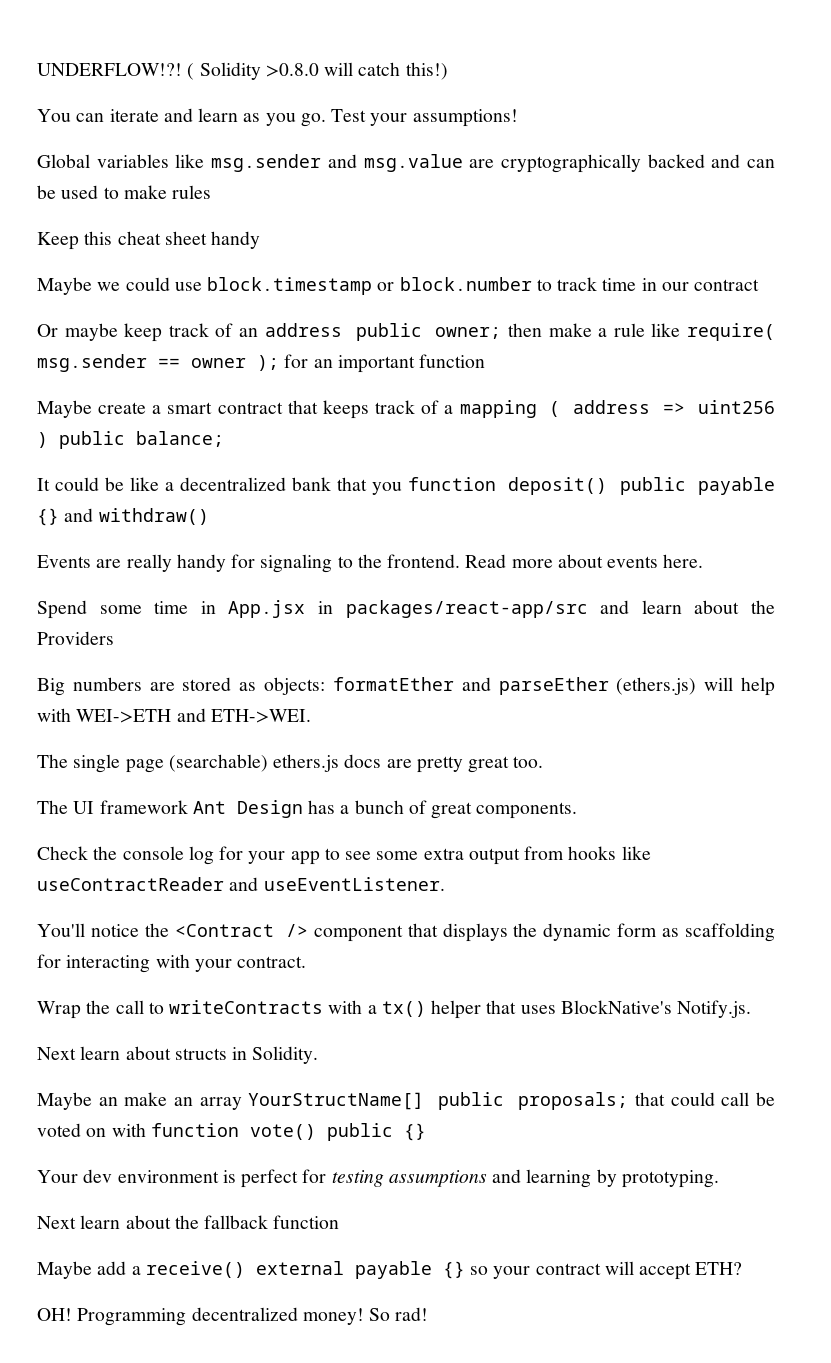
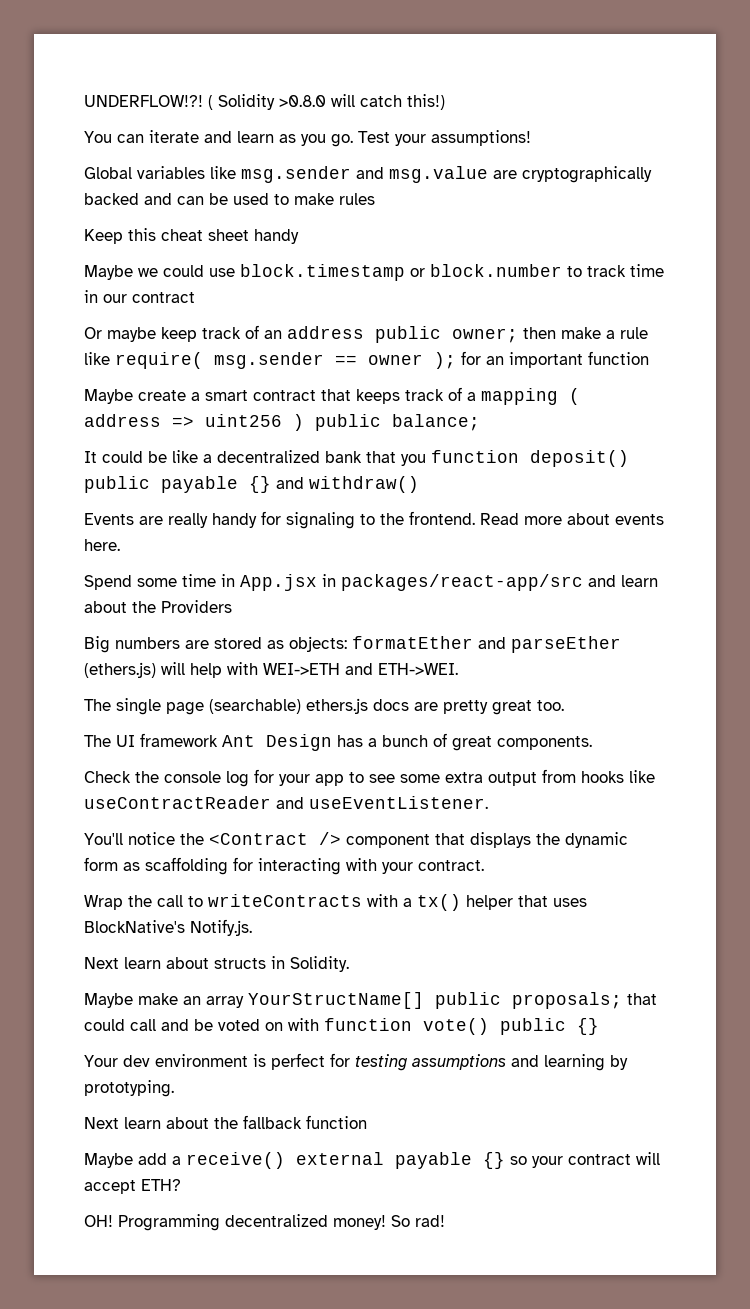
[98,1097,118,1106] an -> (133, 1000) none
(750, 1099) none -> [161,1019,189,1031] and

